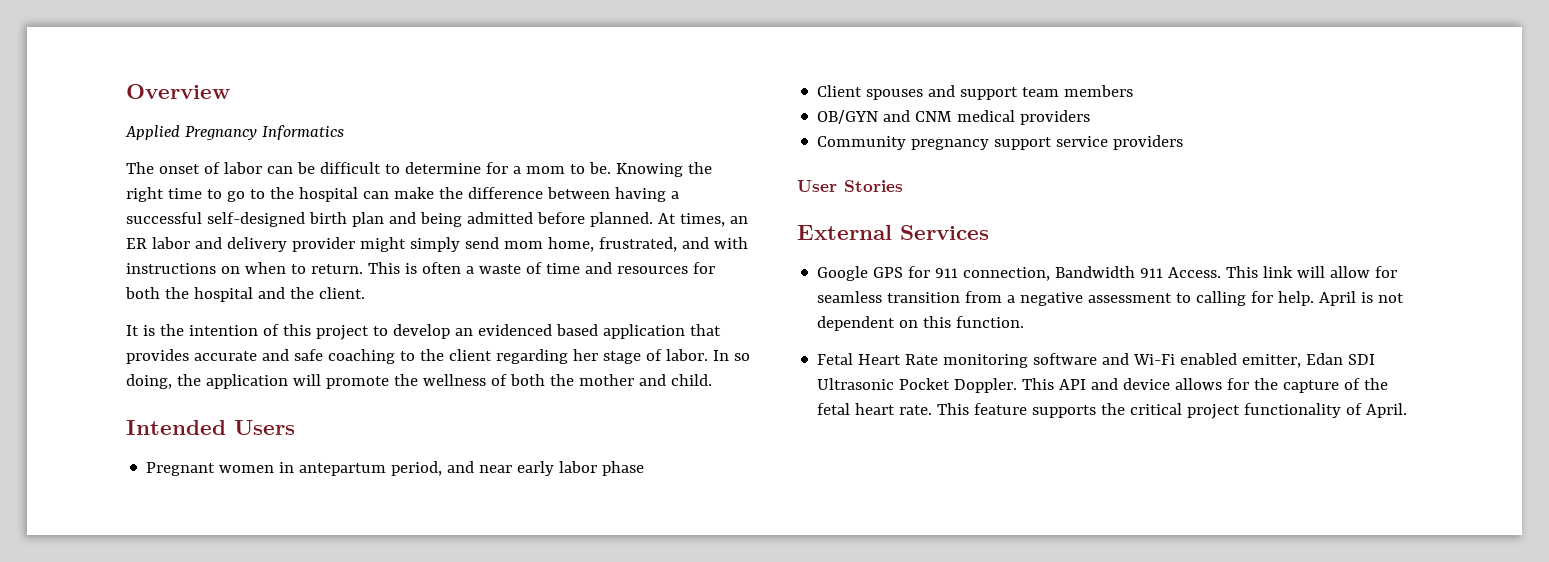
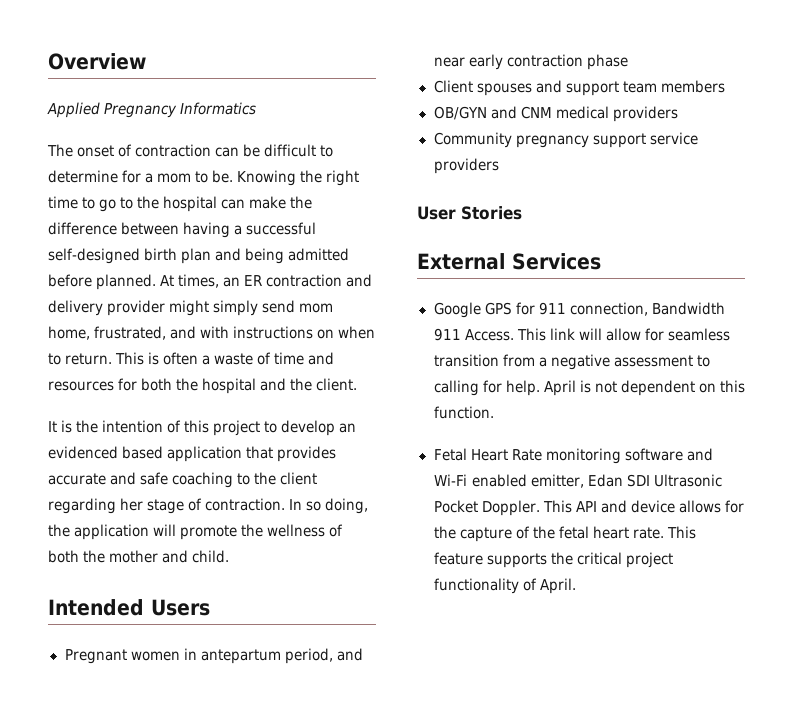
[223,162,262,174] labor -> [135,144,212,157] contraction
[151,237,190,249] labor -> [266,274,343,287] contraction
[665,349,708,361] labor. -> [205,498,286,511] contraction.
[559,461,598,473] labor -> [506,54,583,67] contraction

